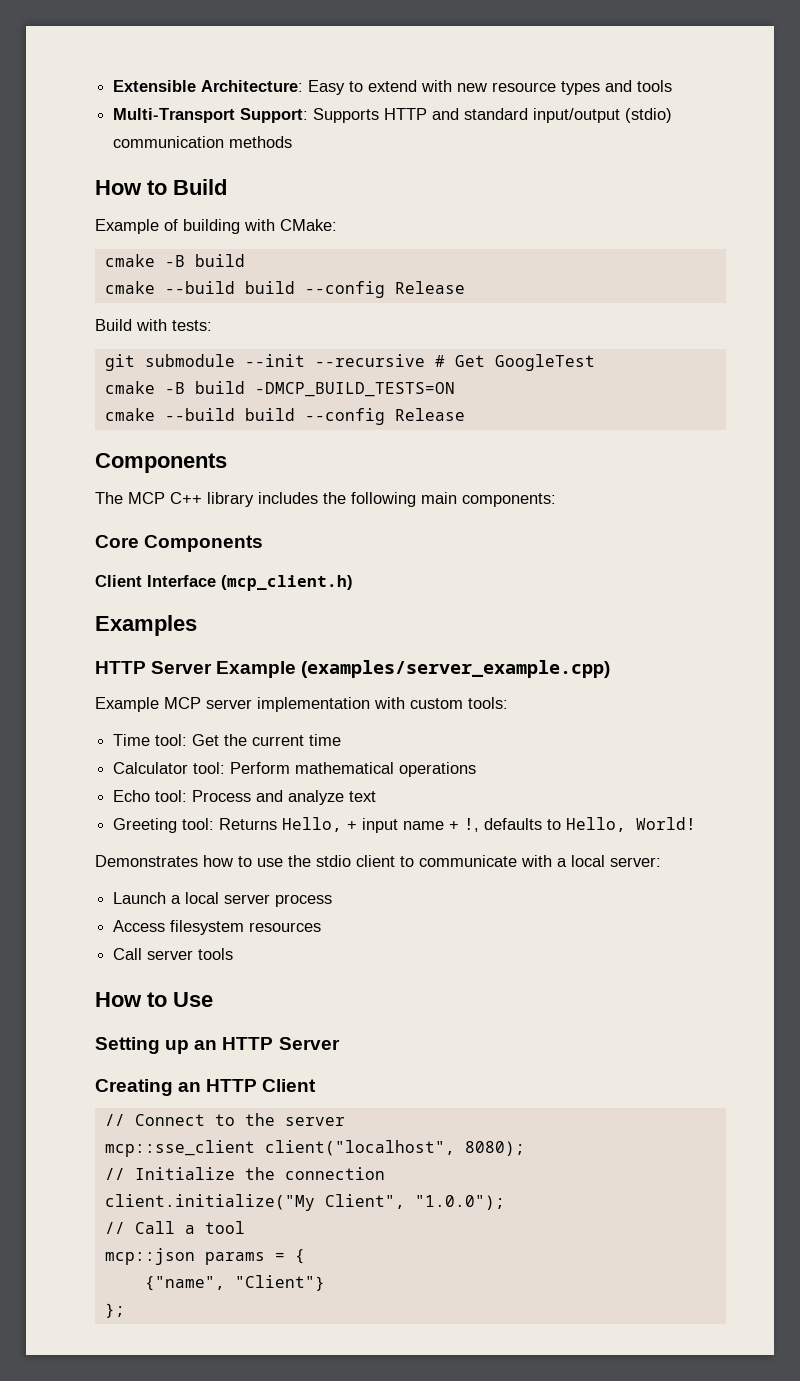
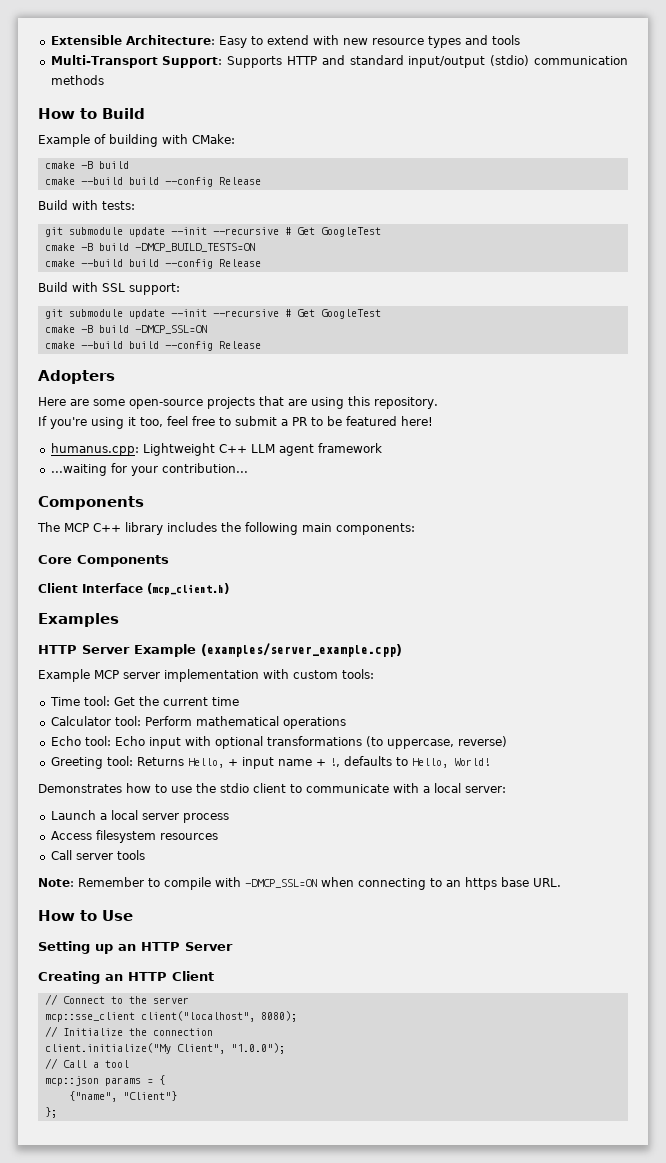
(235, 360) none -> [128,227,165,237] update
(465, 414) none -> [38,282,180,295] [44,309,381,319] [44,325,207,334] [44,341,261,351] [38,370,115,384] [38,396,438,409] [38,416,433,429] [50,443,382,456] [50,463,248,476] // Build with SSL support: // git submodule update --init --recursive # Get GoogleTest // cmake -B build -DMCP_SSL=ON // cmake --build build --config Release // Adopters // Here are some open-source projects that are using this repository. // If you're using it too, feel free to submit a PR to be featured here! // humanus.cpp: Lightweight C++ LLM agent framework // ...waiting for your contribution...
[192,790,377,805] Process and analyze text -> [114,736,507,749] Echo input with optional transformations (to uppercase, reverse)
(234, 954) none -> [38,877,561,890] // Note: Remember to compile with -DMCP_SSL=ON when connecting to an https base URL.

